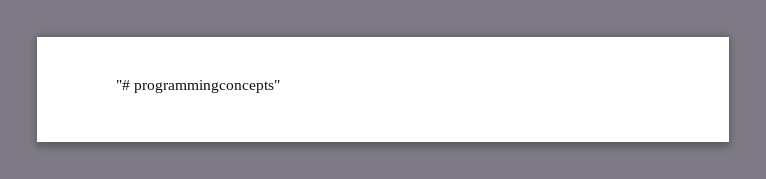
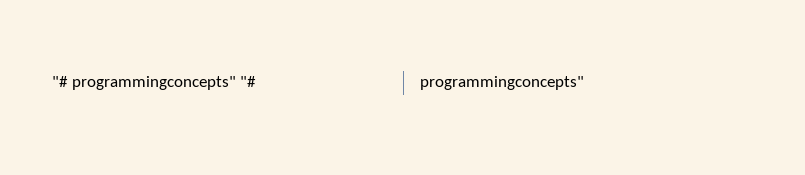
[116,80,281,93] "# programmingconcepts" -> [52,76,584,90] "# programmingconcepts" "# programmingconcepts"

